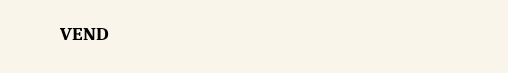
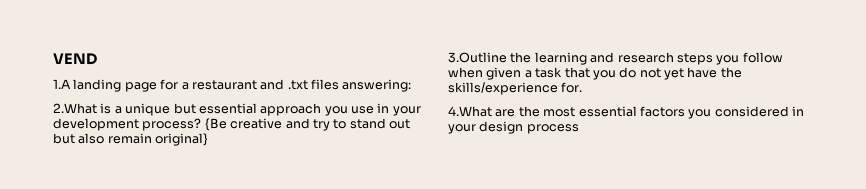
(109, 34) none -> [53,79,412,92] [53,103,421,116] [53,118,410,131] [53,133,209,146] [448,52,783,65] [448,67,742,80] [448,82,583,95] [448,106,804,119] [448,121,579,134] // 1.A landing page for a restaurant and .txt files answering: // 2.What is a unique but essential approach you use in your development process? {Be creative and try to stand out but also remain original} // 3.Outline the learning and research steps you follow when given a task that you do not yet have the skills/experience for. // 4.What are the most essential factors you considered in your design process

